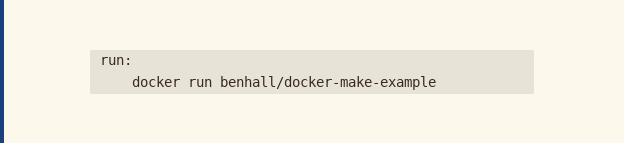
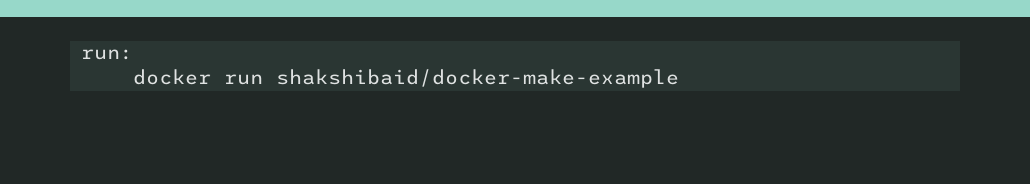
[220,76,437,90] benhall/docker-make-example -> [276,69,680,88] shakshibaid/docker-make-example

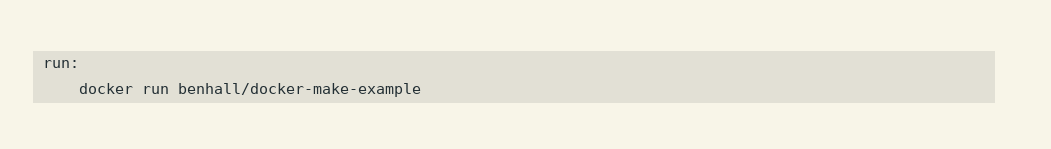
[276,69,680,88] shakshibaid/docker-make-example -> [178,83,422,97] benhall/docker-make-example

